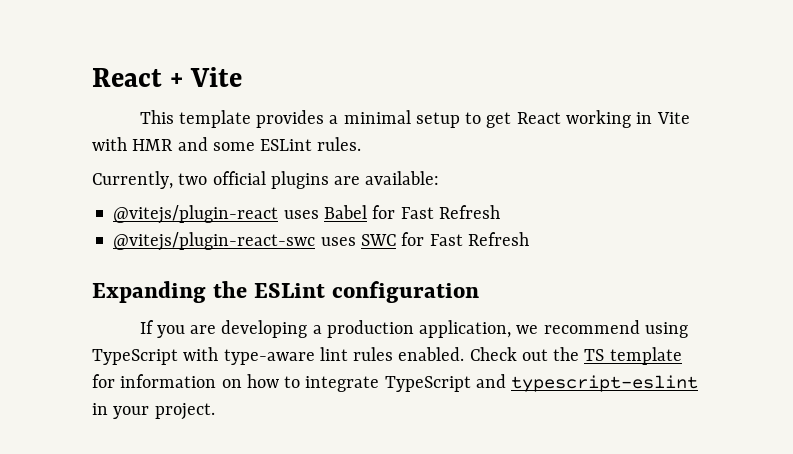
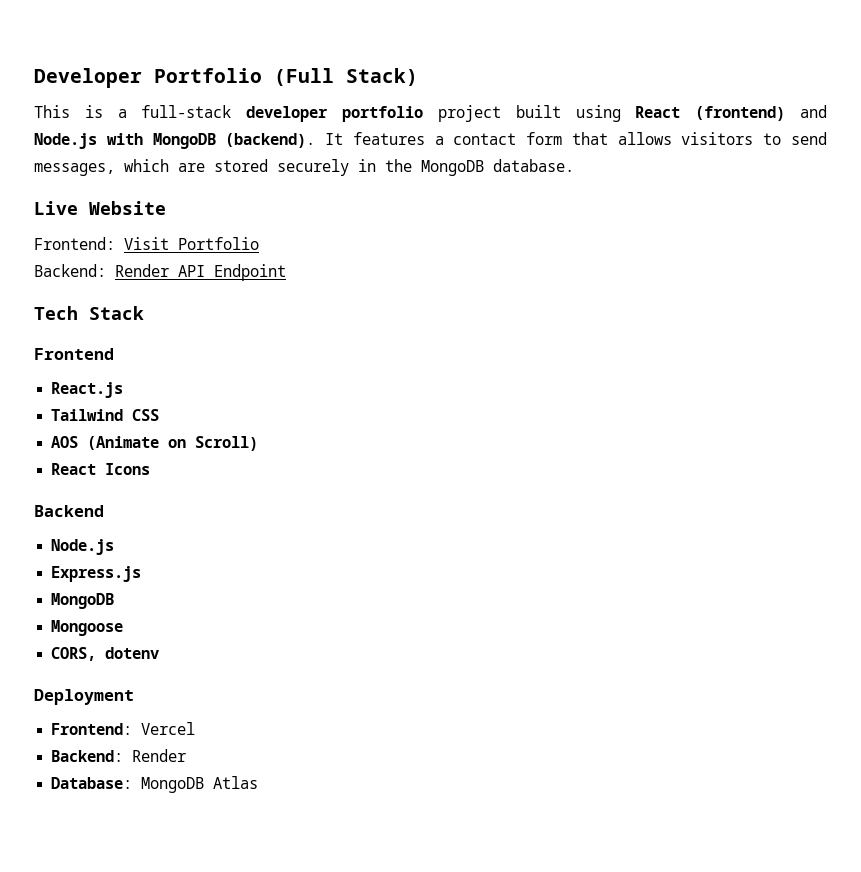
[92,67,243,87] [139,110,690,128] [92,137,362,151] [92,171,440,189] [113,205,500,224] [113,232,529,251] [92,281,480,303] [139,320,688,338] [92,347,682,365] [92,374,699,392] [92,403,215,420] React + Vite // This template provides a minimal setup to get React working in Vite with HMR and some ESLint rules. // Currently, two official plugins are available: // @vitejs/plugin-react uses Babel for Fast Refresh // @vitejs/plugin-react-swc uses SWC for Fast Refresh // Expanding the ESLint configuration // If you are developing a production application, we recommend using TypeScript with type-aware lint rules enabled. Check out the TS template for information on how to integrate TypeScript and typescript-eslint in your project. -> [34,68,418,88] [34,105,828,122] [34,132,827,149] [34,159,574,176] [34,201,166,215] [34,237,259,250] [34,264,286,281] [34,306,144,320] [34,348,114,360] [51,382,124,398] [51,409,160,421] [51,436,259,451] [51,463,151,475] [34,505,104,517] [51,539,115,555] [51,566,142,582] [51,593,115,609] [51,620,124,636] [51,647,160,661] [34,689,134,705] [51,722,196,735] [51,749,187,762] [51,776,259,793] Developer Portfolio (Full Stack) // This is a full-stack developer portfolio project built using React (frontend) and Node.js with MongoDB (backend). It features a contact form that allows visitors to send messages, which are stored securely in the MongoDB database. // Live Website // Frontend: Visit Portfolio // Backend: Render API Endpoint // Tech Stack // Frontend // React.js // Tailwind CSS // AOS (Animate on Scroll) // React Icons // Backend // Node.js // Express.js // MongoDB // Mongoose // CORS, dotenv // Deployment // Frontend: Vercel // Backend: Render // Database: MongoDB Atlas

